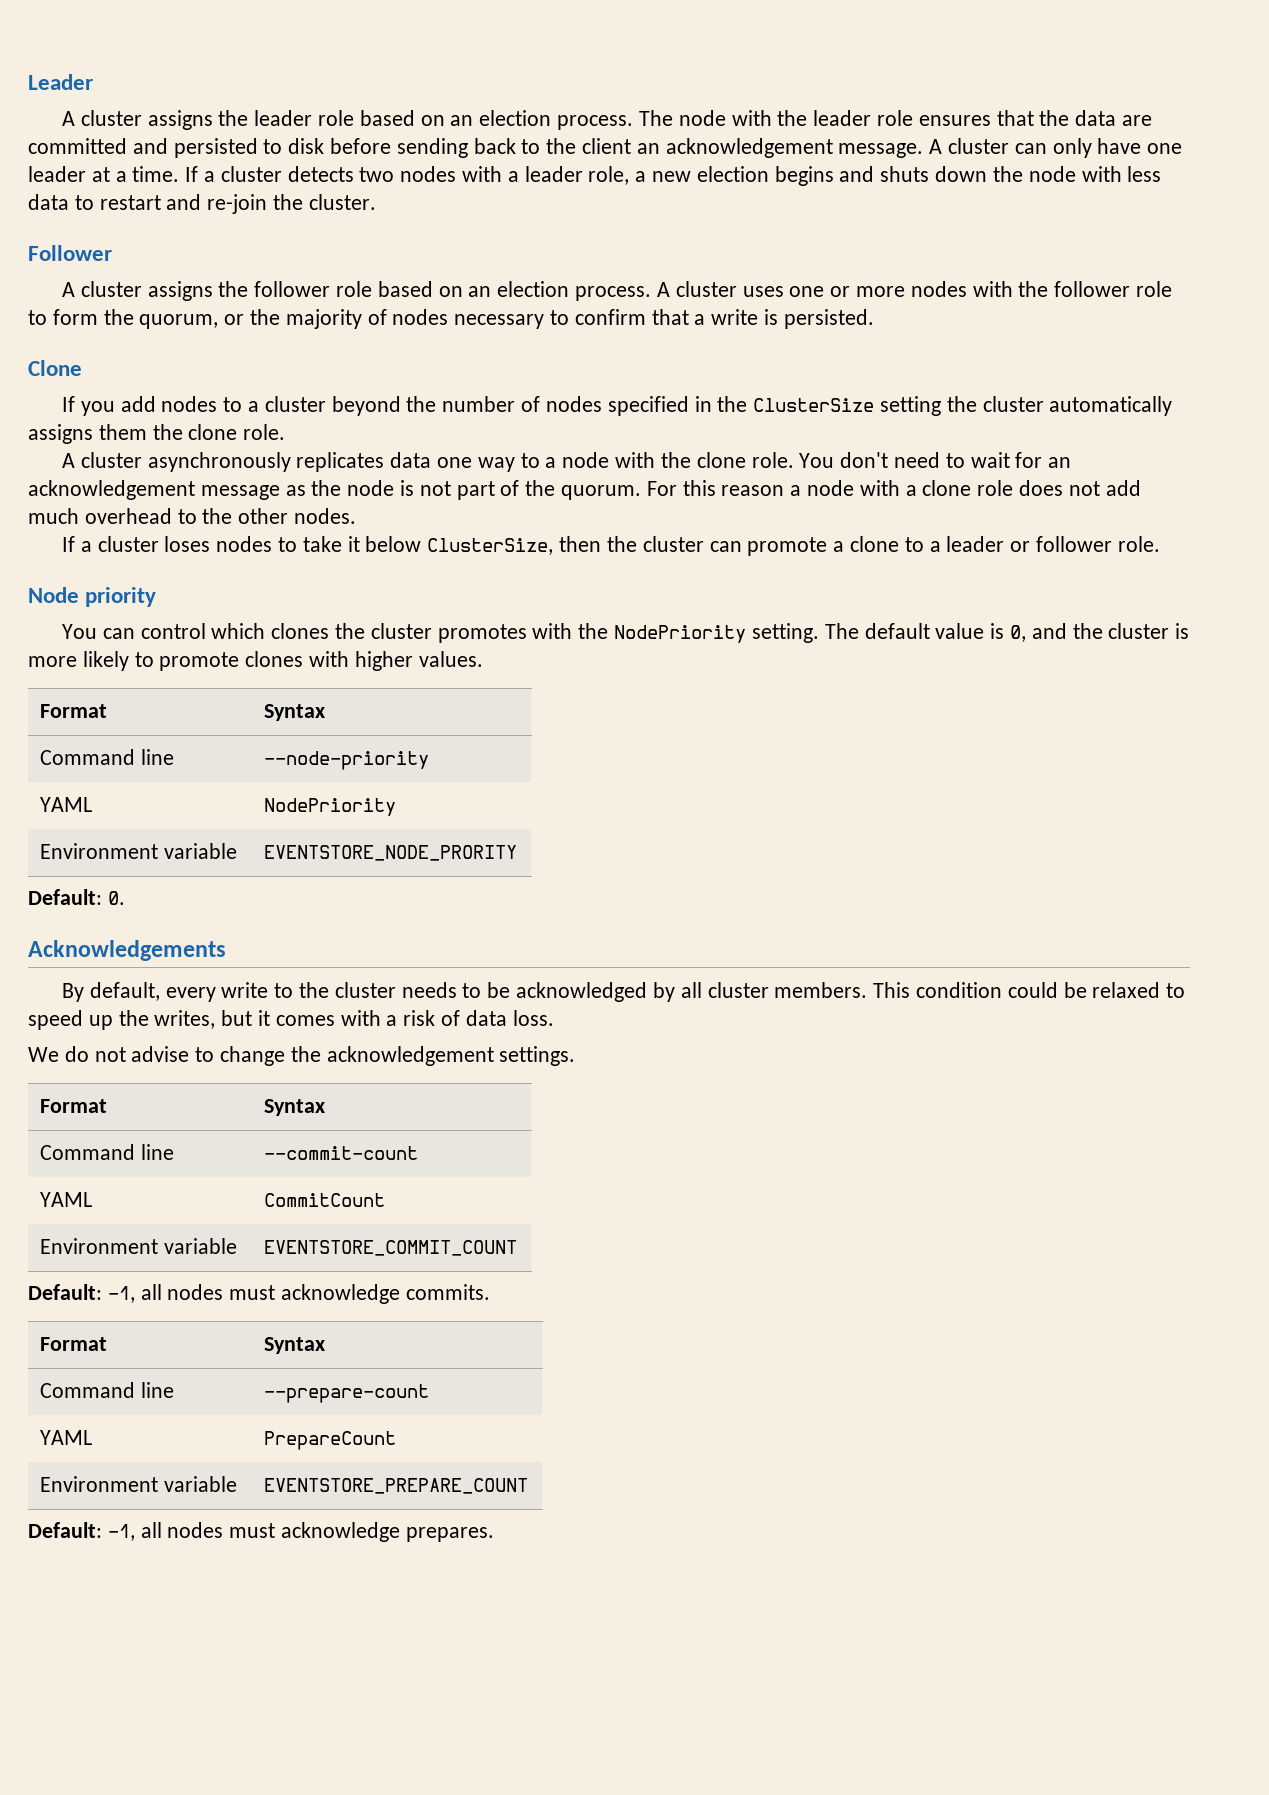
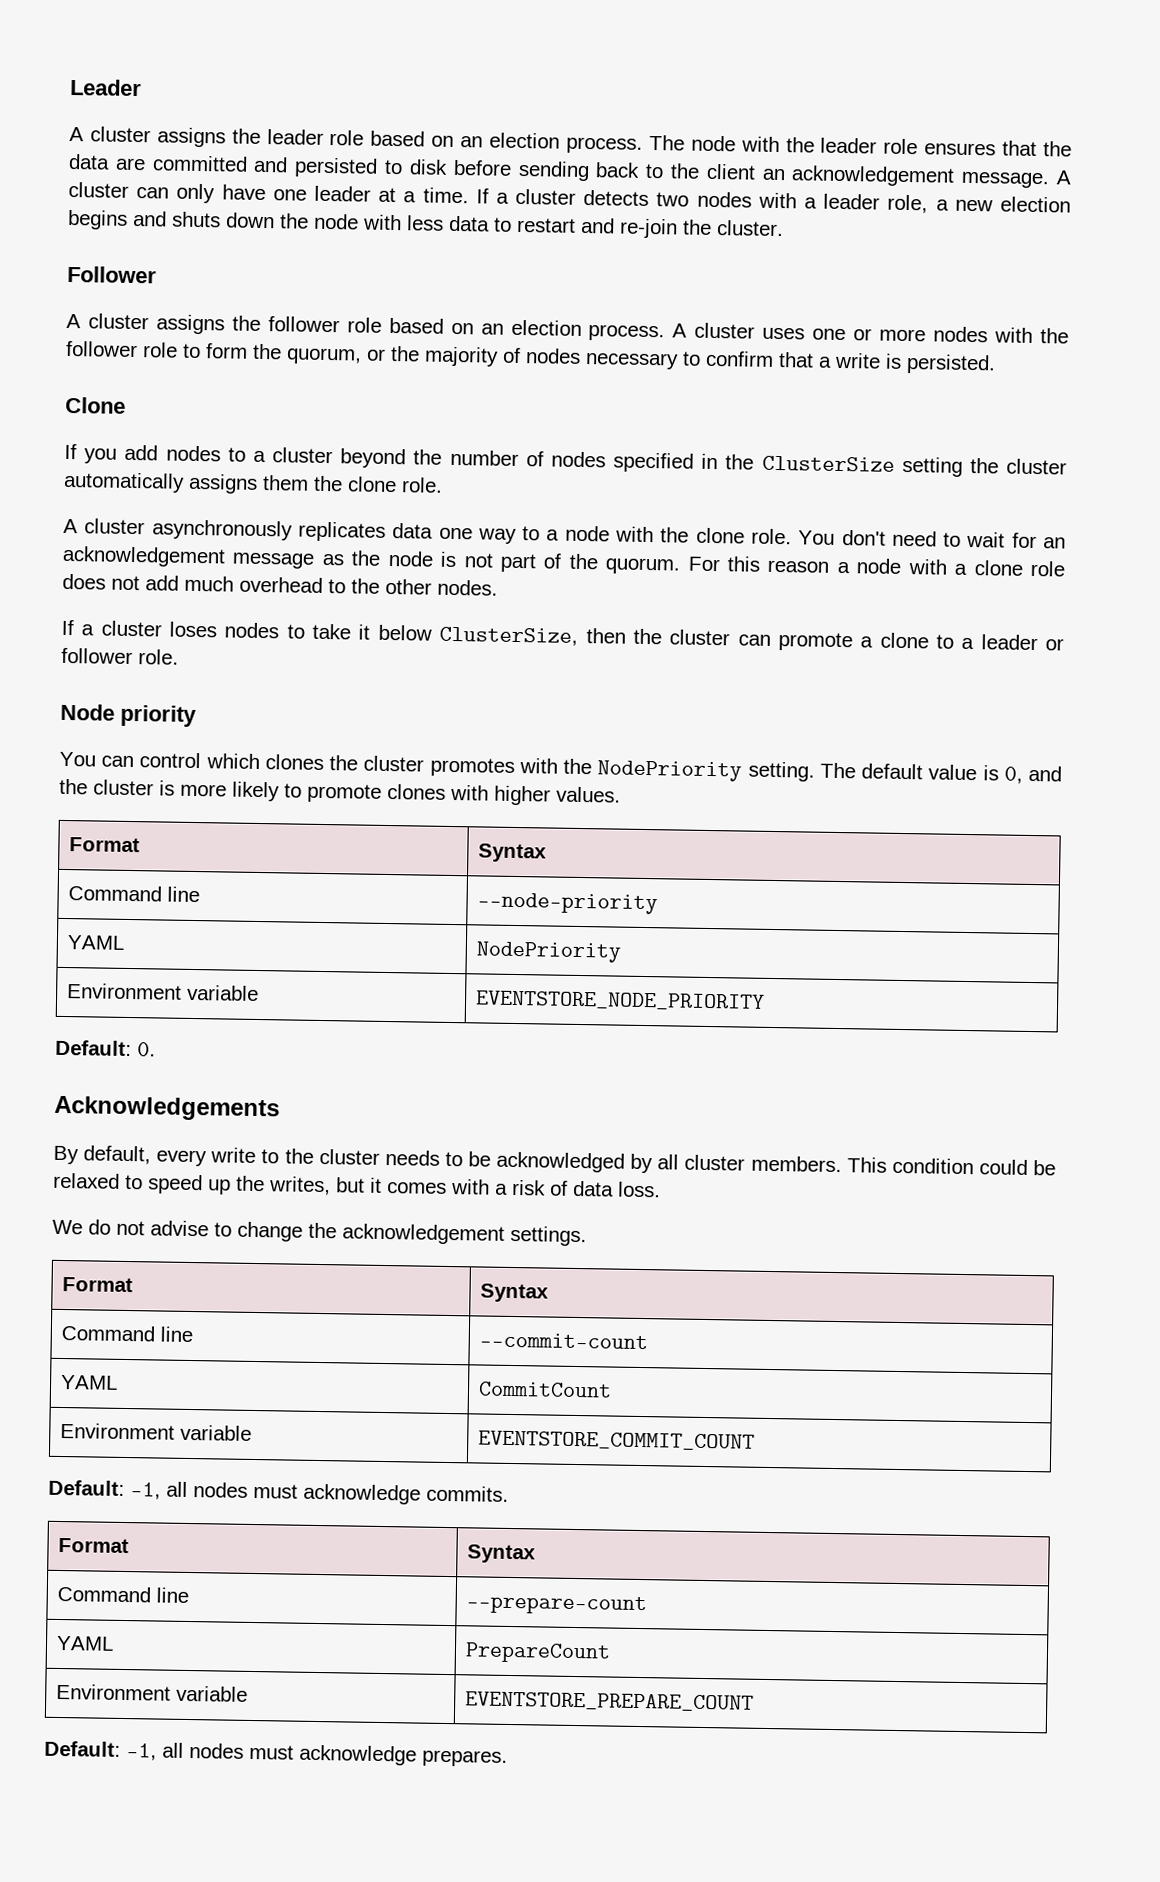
[264,845,518,861] EVENTSTORE_NODE_PRORITY -> [474,990,765,1011] EVENTSTORE_NODE_PRIORITY

